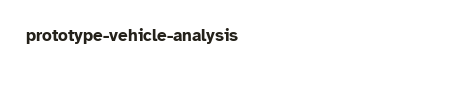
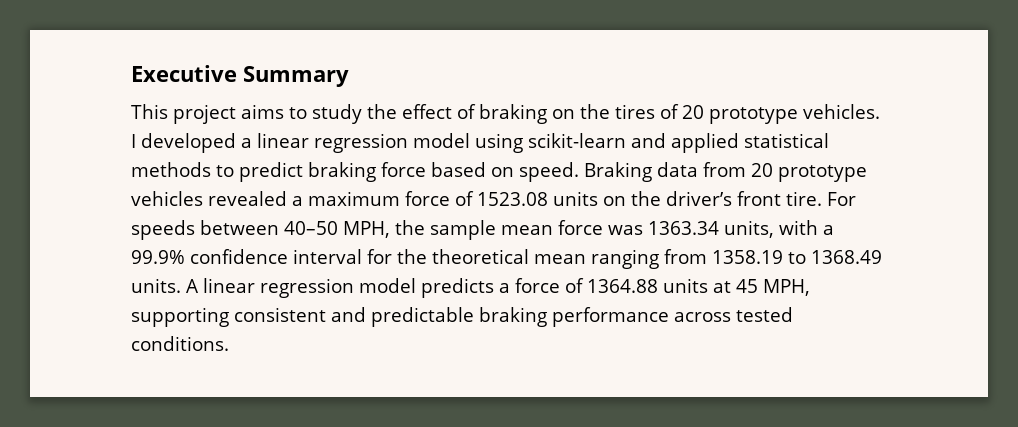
[26,28,238,44] prototype-vehicle-analysis -> [131,65,349,87] [131,104,880,124] [131,133,829,153] [131,162,867,182] [131,191,857,206] [131,220,834,240] [131,249,882,269] [131,278,810,298] [131,307,793,327] [131,336,229,351] Executive Summary // This project aims to study the effect of braking on the tires of 20 prototype vehicles. I developed a linear regression model using scikit-learn and applied statistical methods to predict braking force based on speed. Braking data from 20 prototype vehicles revealed a maximum force of 1523.08 units on the driver’s front tire. For speeds between 40–50 MPH, the sample mean force was 1363.34 units, with a 99.9% confidence interval for the theoretical mean ranging from 1358.19 to 1368.49 units. A linear regression model predicts a force of 1364.88 units at 45 MPH, supporting consistent and predictable braking performance across tested conditions.

